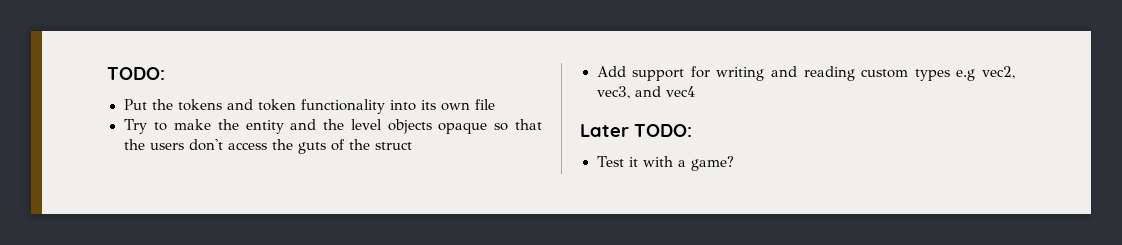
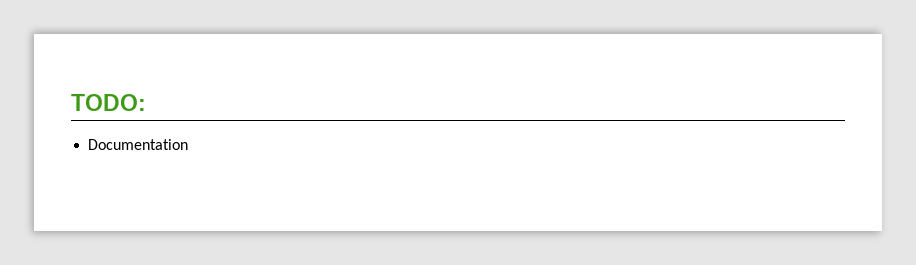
[107,67,165,80] [123,99,495,114] [123,119,542,134] [123,139,412,154] [596,66,1015,81] [596,86,695,99] [580,124,692,137] [596,156,735,171] TODO: // Put the tokens and token functionality into its own file // Try to make the entity and the level objects opaque so that the users don't access the guts of the struct // Add support for writing and reading custom types e.g vec2, vec3, and vec4 // Later TODO: // Test it with a game? -> [71,94,146,111] [88,139,189,150] TODO: // Documentation

